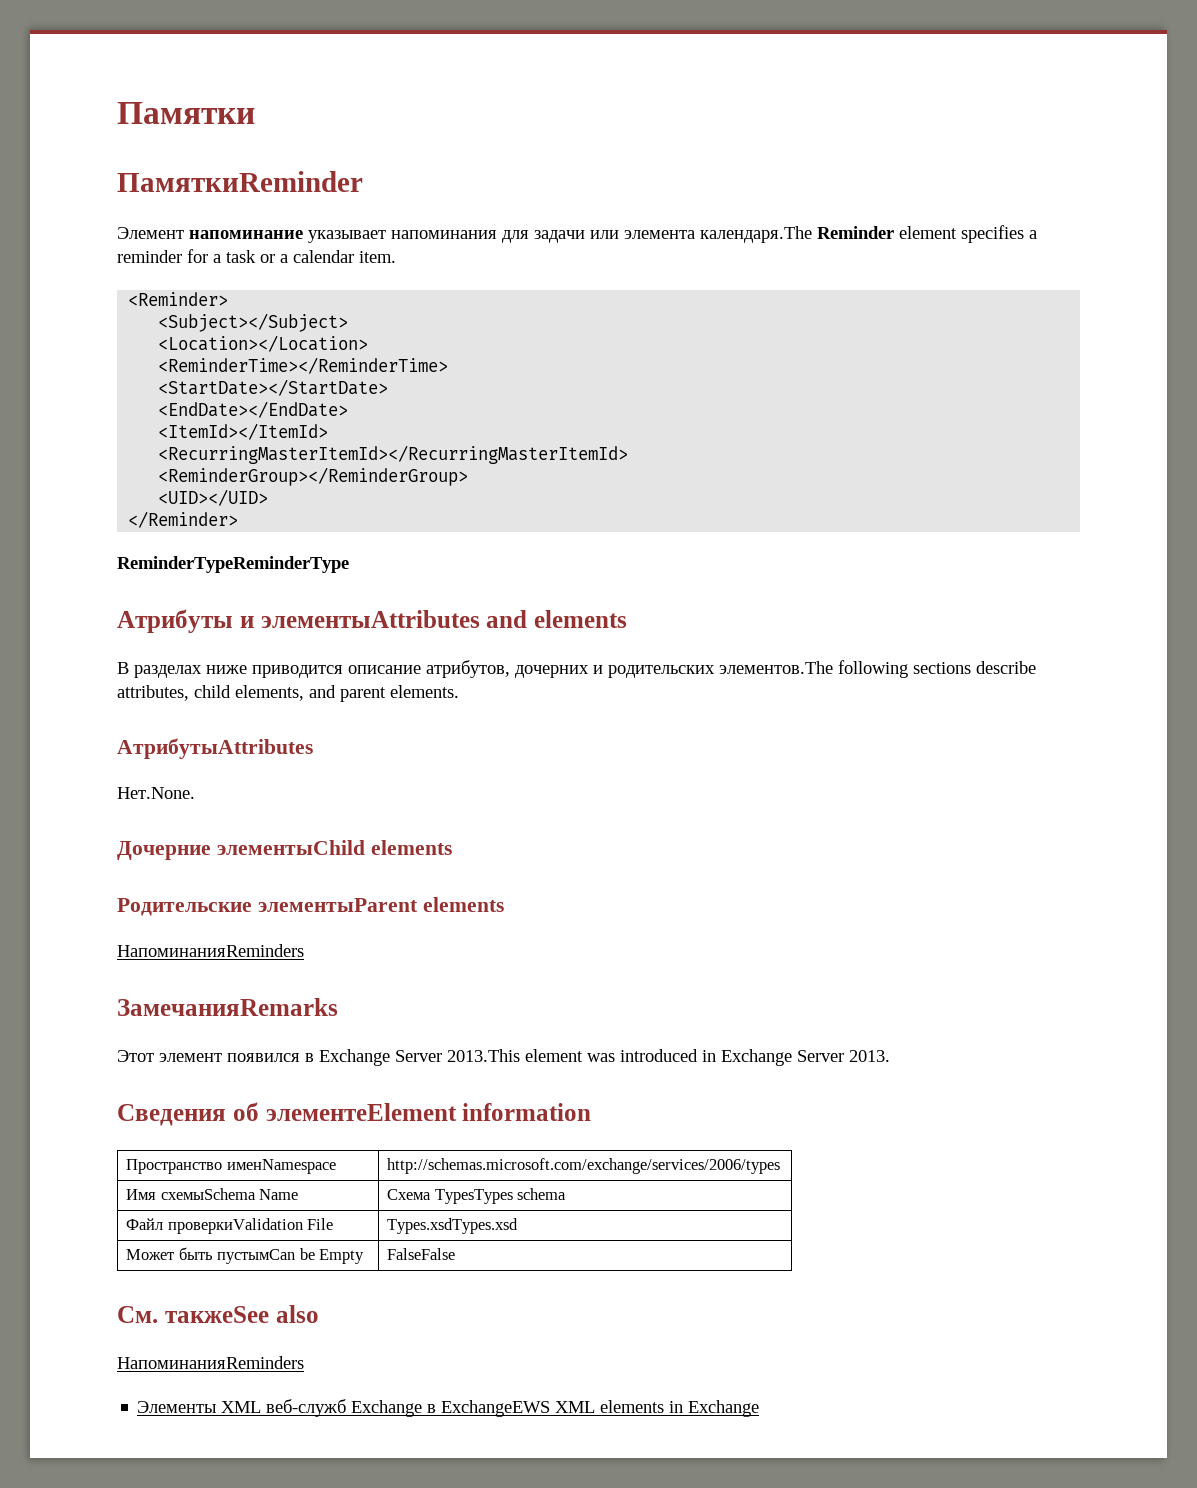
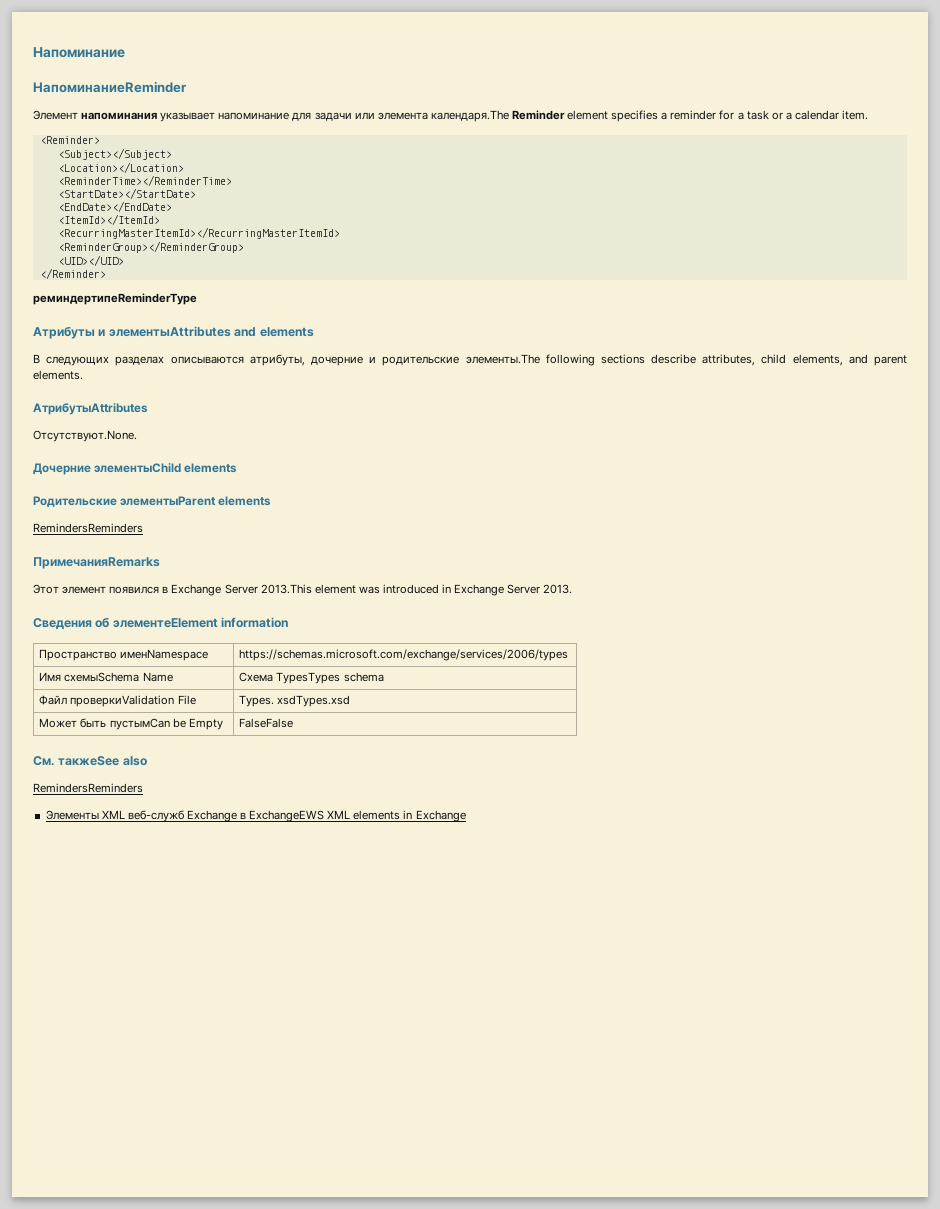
[117,102,255,124] [117,171,363,192] Памятки // ПамяткиReminder -> [33,47,125,58] [33,81,187,93] Напоминание // НапоминаниеReminder
[189,230,497,243] напоминание указывает напоминания -> [81,112,290,122] напоминания указывает напоминание
[117,556,349,573] ReminderTypeReminderType -> [33,293,197,305] реминдертипеReminderType
[134,660,833,678] разделах ниже приводится описание атрибутов, дочерних и родительских элементов.The -> [46,354,540,366] следующих разделах описываются атрибуты, дочерние и родительские элементы.The
[117,787,195,799] Нет.None. -> [33,430,137,442] Отсутствуют.None.
[117,944,304,957] [117,998,338,1016] НапоминанияReminders // ЗамечанияRemarks -> [33,523,143,533] [33,557,160,569] RemindersReminders // ПримечанияRemarks
[387,1158,781,1174] http://schemas.microsoft.com/exchange/services/2006/types -> [239,649,569,661] https://schemas.microsoft.com/exchange/services/2006/types
[387,1218,519,1234] Types.xsdTypes.xsd -> [239,695,351,707] Types. xsdTypes.xsd
[117,1356,304,1369] НапоминанияReminders -> [33,783,143,793] RemindersReminders

